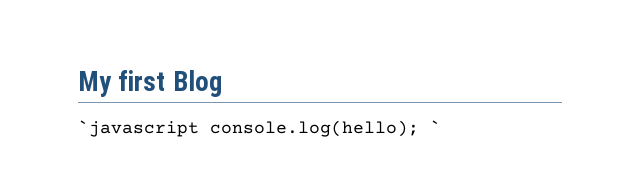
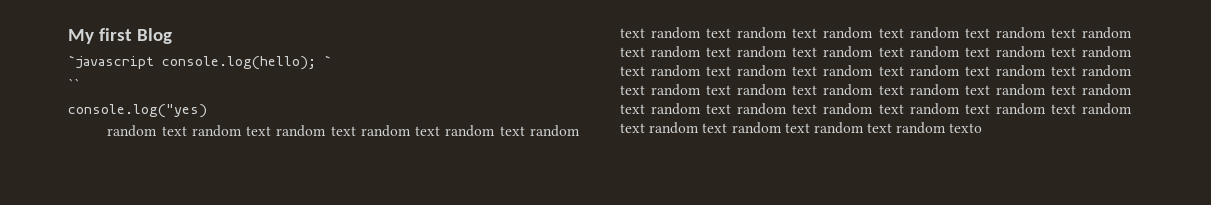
(441, 126) none -> [68,78,80,90] [68,104,207,118] [107,125,580,137] [620,27,1132,39] [620,46,1132,58] [620,65,1132,77] [620,84,1132,96] [620,103,1132,115] [620,122,983,134] // `` // console.log("yes) // random text random text random text random text random text random text random text random text random text random text random text random text random text random text random text random text random text random text random text random text random text random text random text random text random text random text random text random text random text random text random text random text random text random text random text random text random text random text random text random texto

